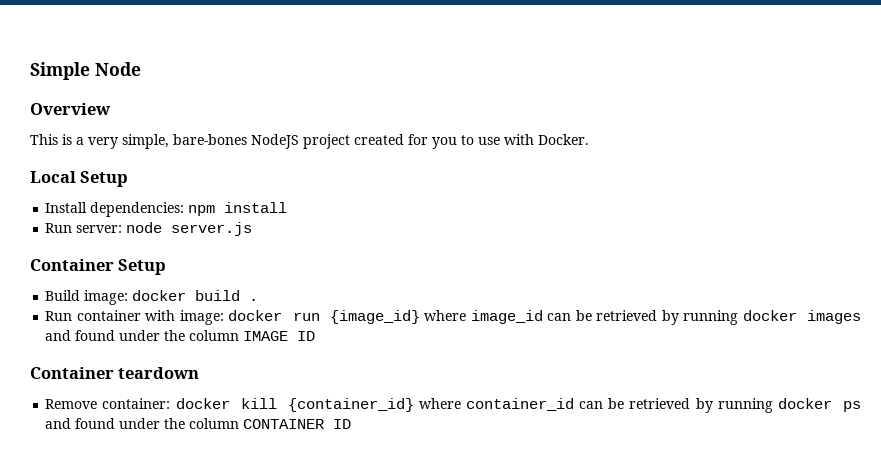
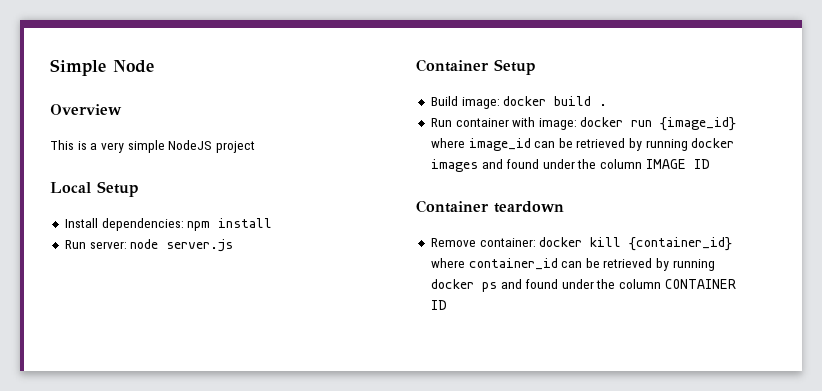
[122,134,247,149] simple, bare-bones -> [127,140,165,153] simple
[354,134,589,149] created for you to use with Docker. -> (255, 147) none

